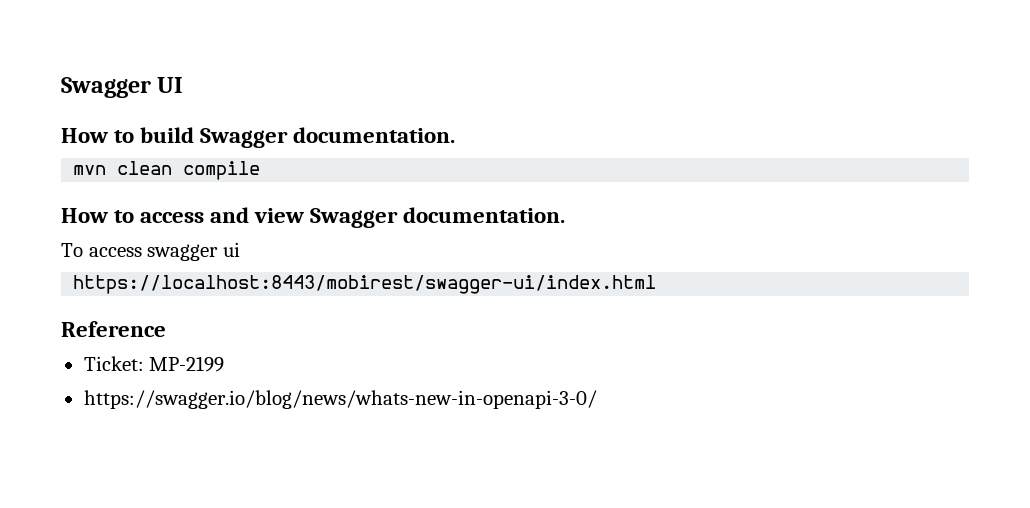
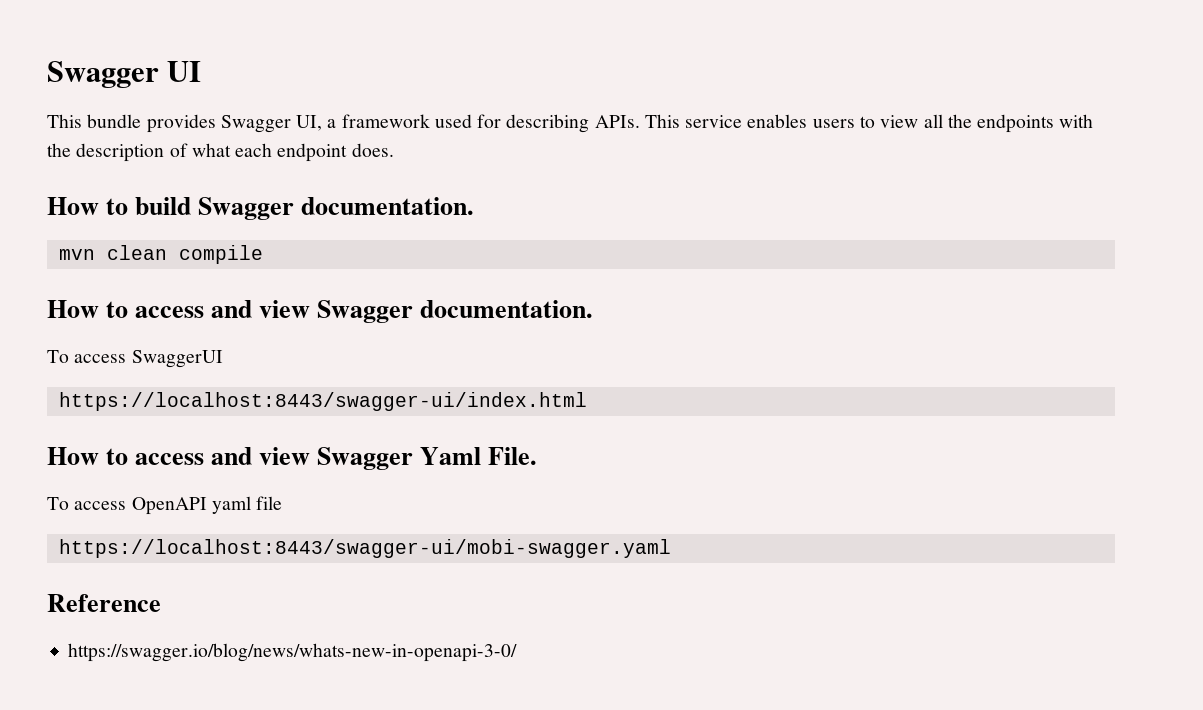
(184, 85) none -> [47,114,1094,133] [47,143,394,162] // This bundle provides Swagger UI, a framework used for describing APIs. This service enables users to view all the endpoints with the description of what each endpoint does.
[147,242,240,261] [73,275,657,294] swagger ui // https://localhost:8443/mobirest/swagger-ui/index.html -> [131,350,223,368] [58,392,587,411] [47,447,538,470] [47,496,283,515] [58,539,671,558] SwaggerUI // https://localhost:8443/swagger-ui/index.html // How to access and view Swagger Yaml File. // To access OpenAPI yaml file // https://localhost:8443/swagger-ui/mobi-swagger.yaml
[83,356,225,372] // Ticket: MP-2199 -> (161, 603) none

